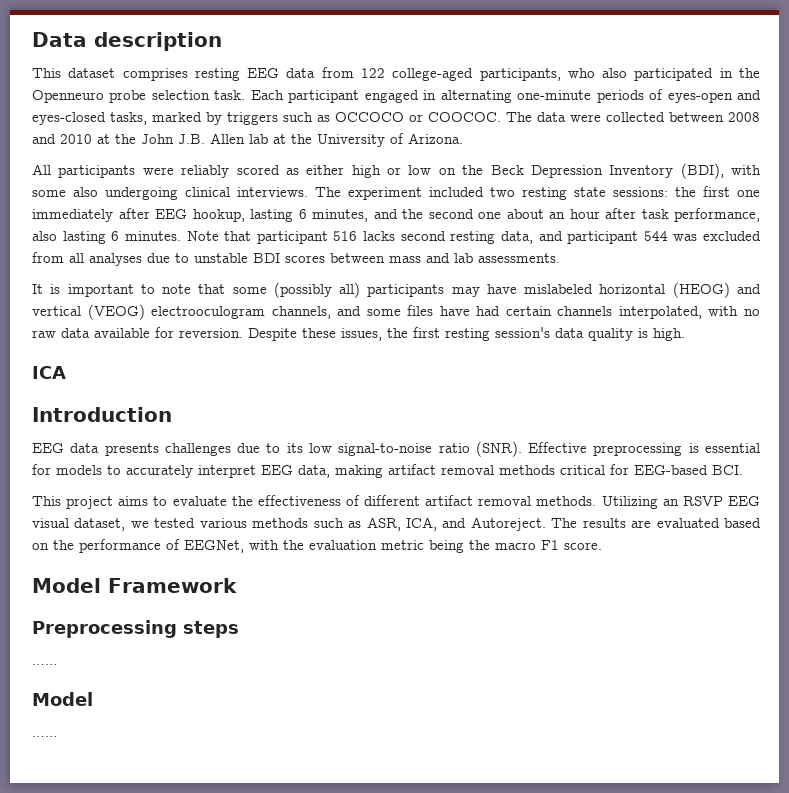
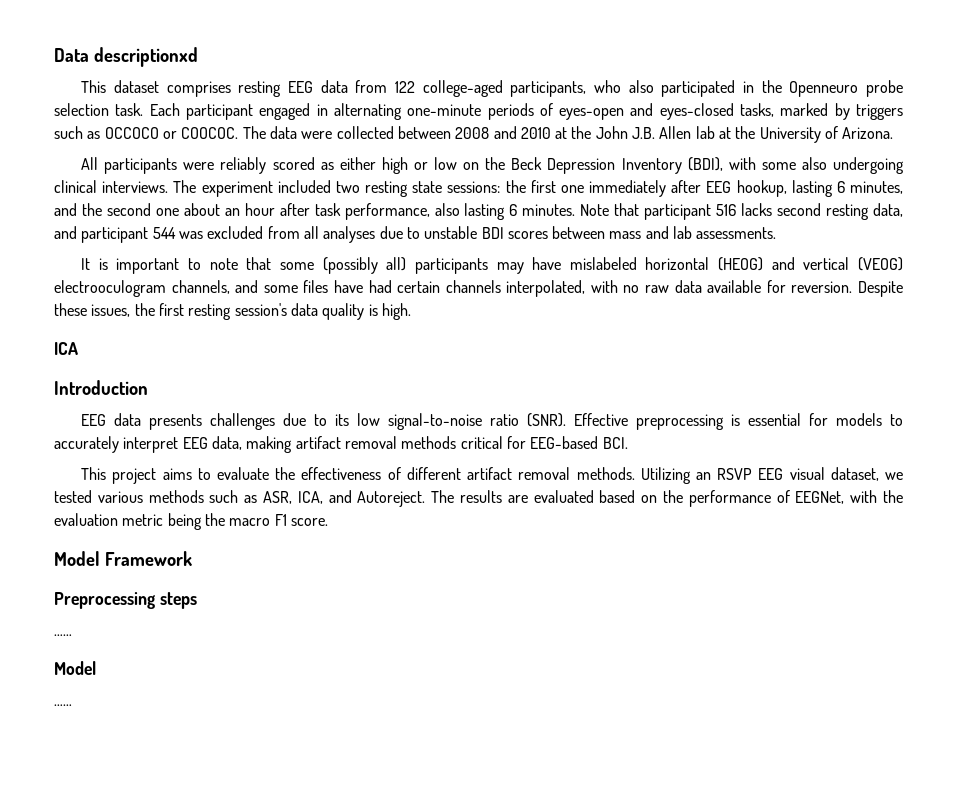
[94,32,222,51] description -> [93,47,198,67] descriptionxd

